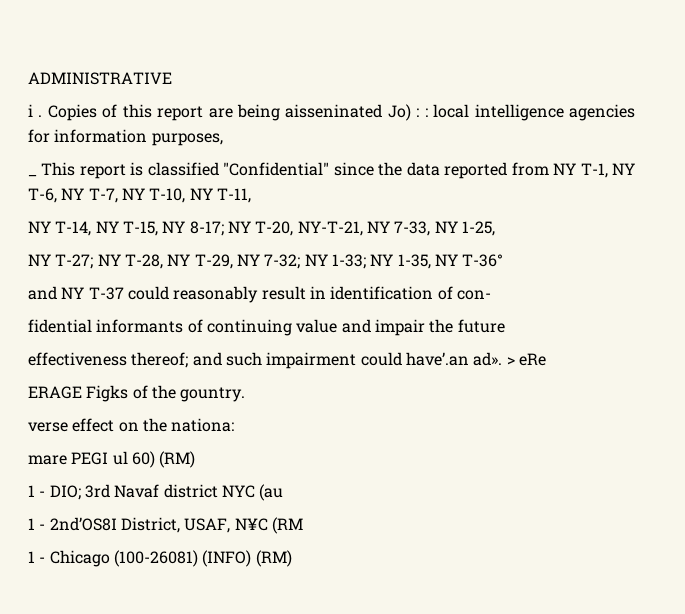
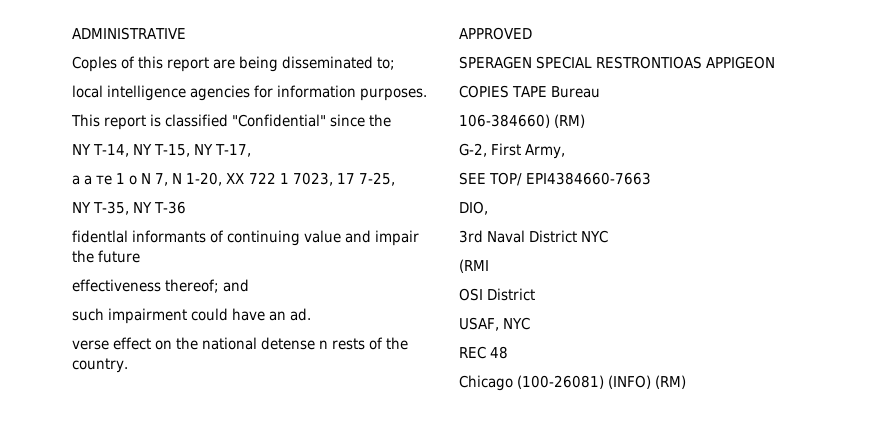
[28,104,97,121] i . Copies -> [72,56,117,72] Coples
[285,104,428,121] aisseninated Jo) : : -> [282,56,396,70] disseminated to; //
[151,133,223,146] [28,175,37,177] purposes, // _ -> [360,88,428,101] purposes. //
[406,162,635,179] [28,188,251,203] data reported from NY T-1, NY T-6, NY T-7, NY T-10, NY T-11, -> (392, 120) none
[189,221,495,236] [28,254,504,269] [28,286,491,303] [28,319,92,333] 8-17; NY T-20, NY-T-21, NY 7-33, NY 1-25, // NY T-27; NY T-28, NY T-29, NY 7-32; NY 1-33; NY 1-35, NY T-36° // and NY T-37 could reasonably result in identification of con- // fidential -> [215,144,252,157] [72,172,395,186] [72,201,187,215] [72,230,128,243] T-17, // а а те 1 о N 7, N 1-20, XX 722 1 7023, 17 7-25, // NY T-35, NY T-36 // fidentlal
(222, 359) none -> (250, 285) //
[405,352,546,366] [28,385,246,402] [28,418,235,432] [28,451,196,468] [28,484,284,501] [28,517,303,534] [28,551,46,563] have’.an ad». > eRe // ERAGE Figks of the gountry. // verse effect on the nationa: // mare PEGI ul 60) (RM) // 1 - DIO; 3rd Navaf district NYC (au // 1 - 2nd’OS8I District, USAF, N¥C (RM // 1 - -> [232,308,312,321] [72,337,409,350] [72,358,128,373] [459,27,532,40] [459,56,776,69] [459,85,601,98] [459,114,586,128] [459,143,566,159] [459,172,652,186] [459,201,488,215] [459,230,609,243] [459,259,489,273] [459,288,536,301] [459,317,531,331] [459,346,509,359] have an ad. // verse effect on the national detense n rests of the country. // APPROVED // SPERAGEN SPECIAL RESTRONTIOAS APPIGEON // COPIES TAPE Bureau // 106-384660) (RM) // G-2, First Army, // SEE TOP/ EPI4384660-7663 // DIO, // 3rd Naval District NYC // (RMI // OSI District // USAF, NYC // REC 48 //

